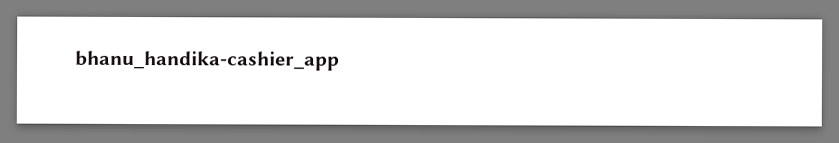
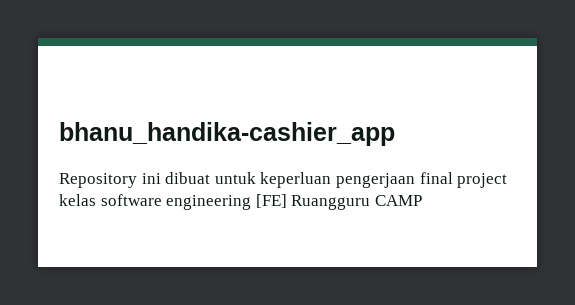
(340, 60) none -> [59,172,508,188] [59,194,422,210] // Repository ini dibuat untuk keperluan pengerjaan final project kelas software engineering [FE] Ruangguru CAMP

